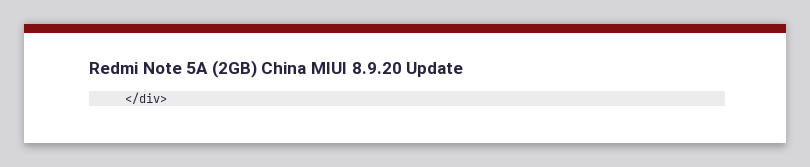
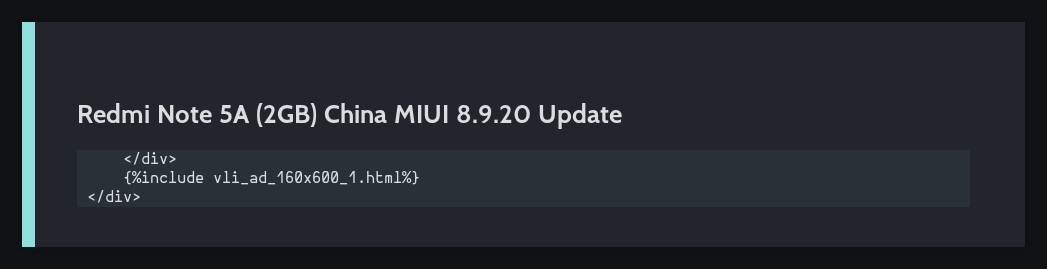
(167, 98) none -> [122,171,420,185] [86,190,141,203] // {%include vli_ad_160x600_1.html%} // </div>

